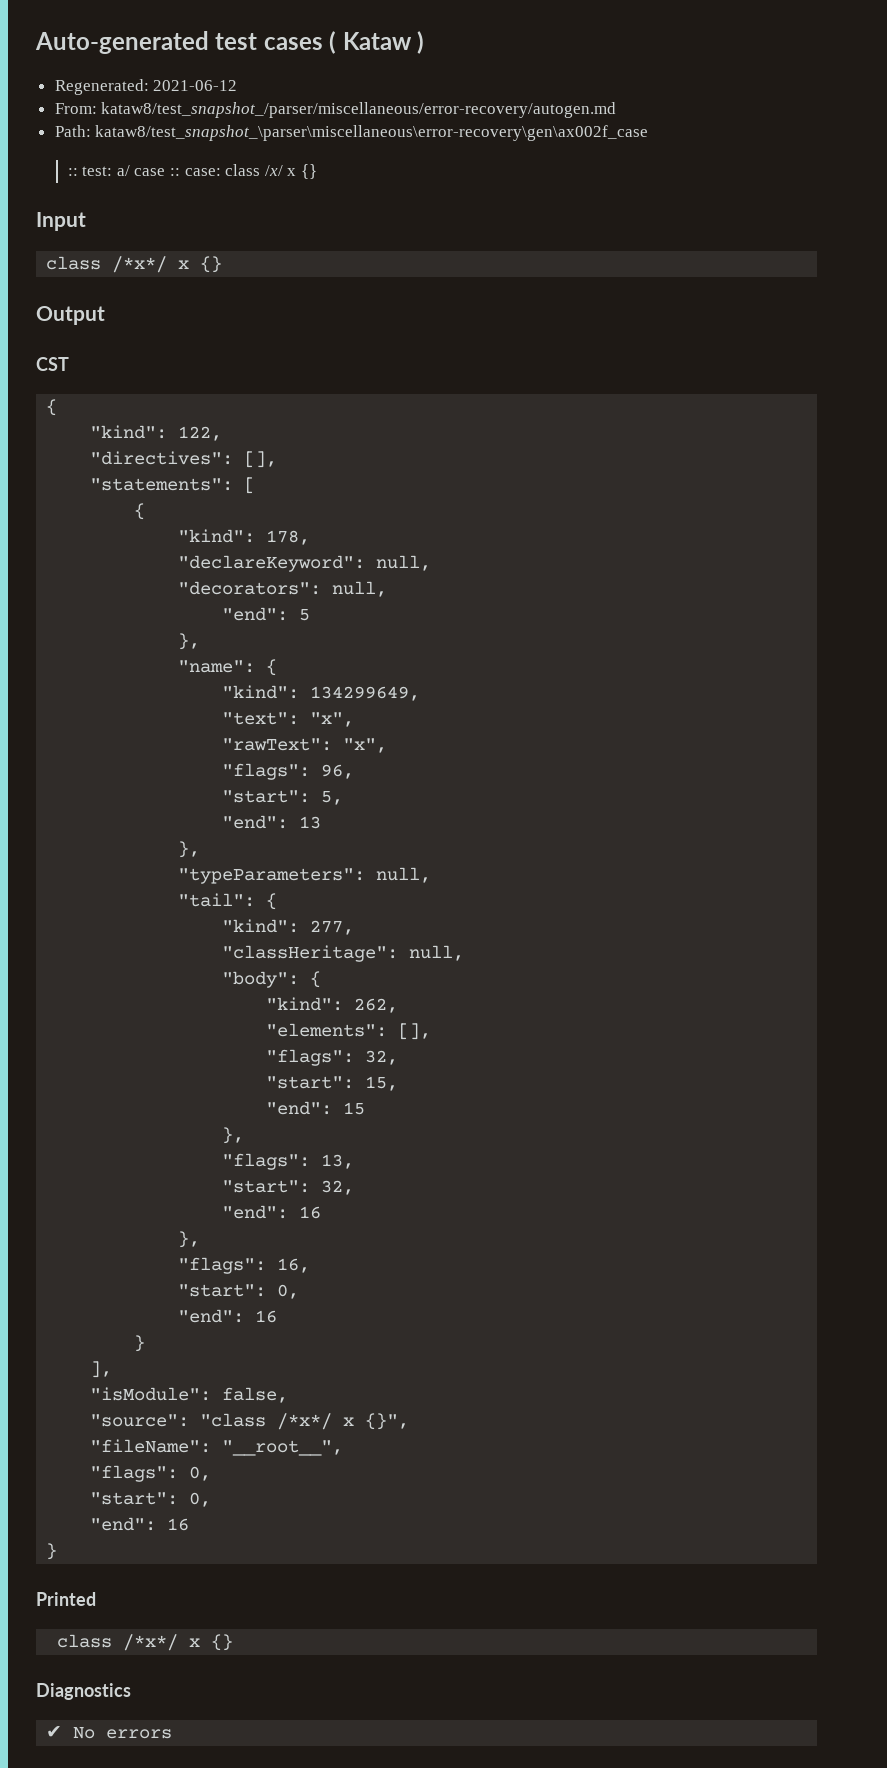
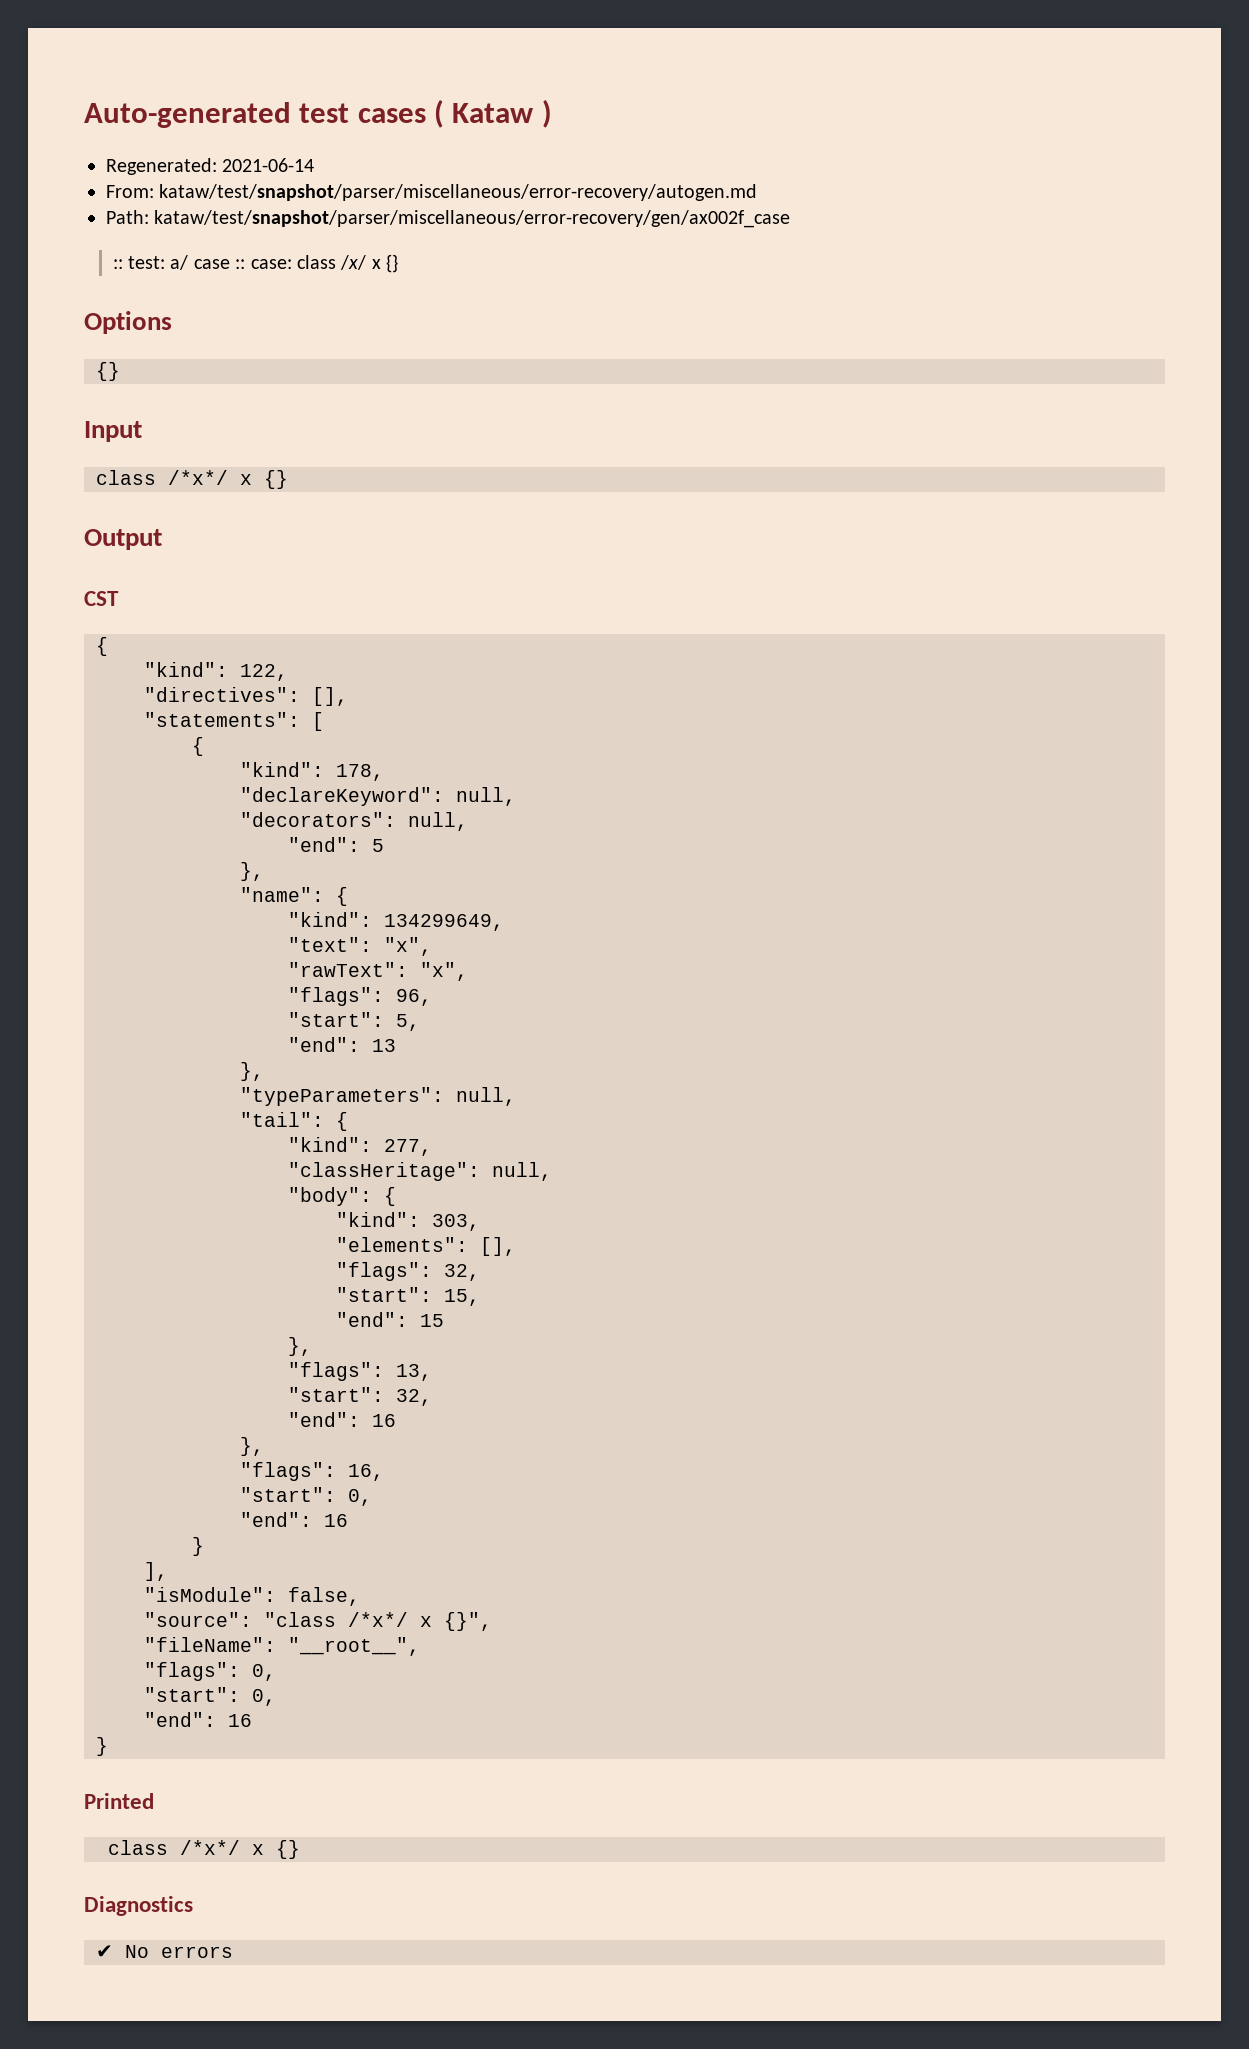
[153,80,238,91] 2021-06-12 -> [222,158,315,172] 2021-06-14
[101,102,617,118] kataw8/test_snapshot_/parser/miscellaneous/error-recovery/autogen.md -> [159,184,758,201] kataw/test/snapshot/parser/miscellaneous/error-recovery/autogen.md
[95,125,649,141] kataw8/test_snapshot_\parser\miscellaneous\error-recovery\gen\ax002f_case -> [154,210,791,228] kataw/test/snapshot/parser/miscellaneous/error-recovery/gen/ax002f_case
(317, 171) none -> [84,311,172,334] [96,362,120,381] // Options // {}
[354,998,399,1013] 262, -> [432,1214,480,1231] 303,

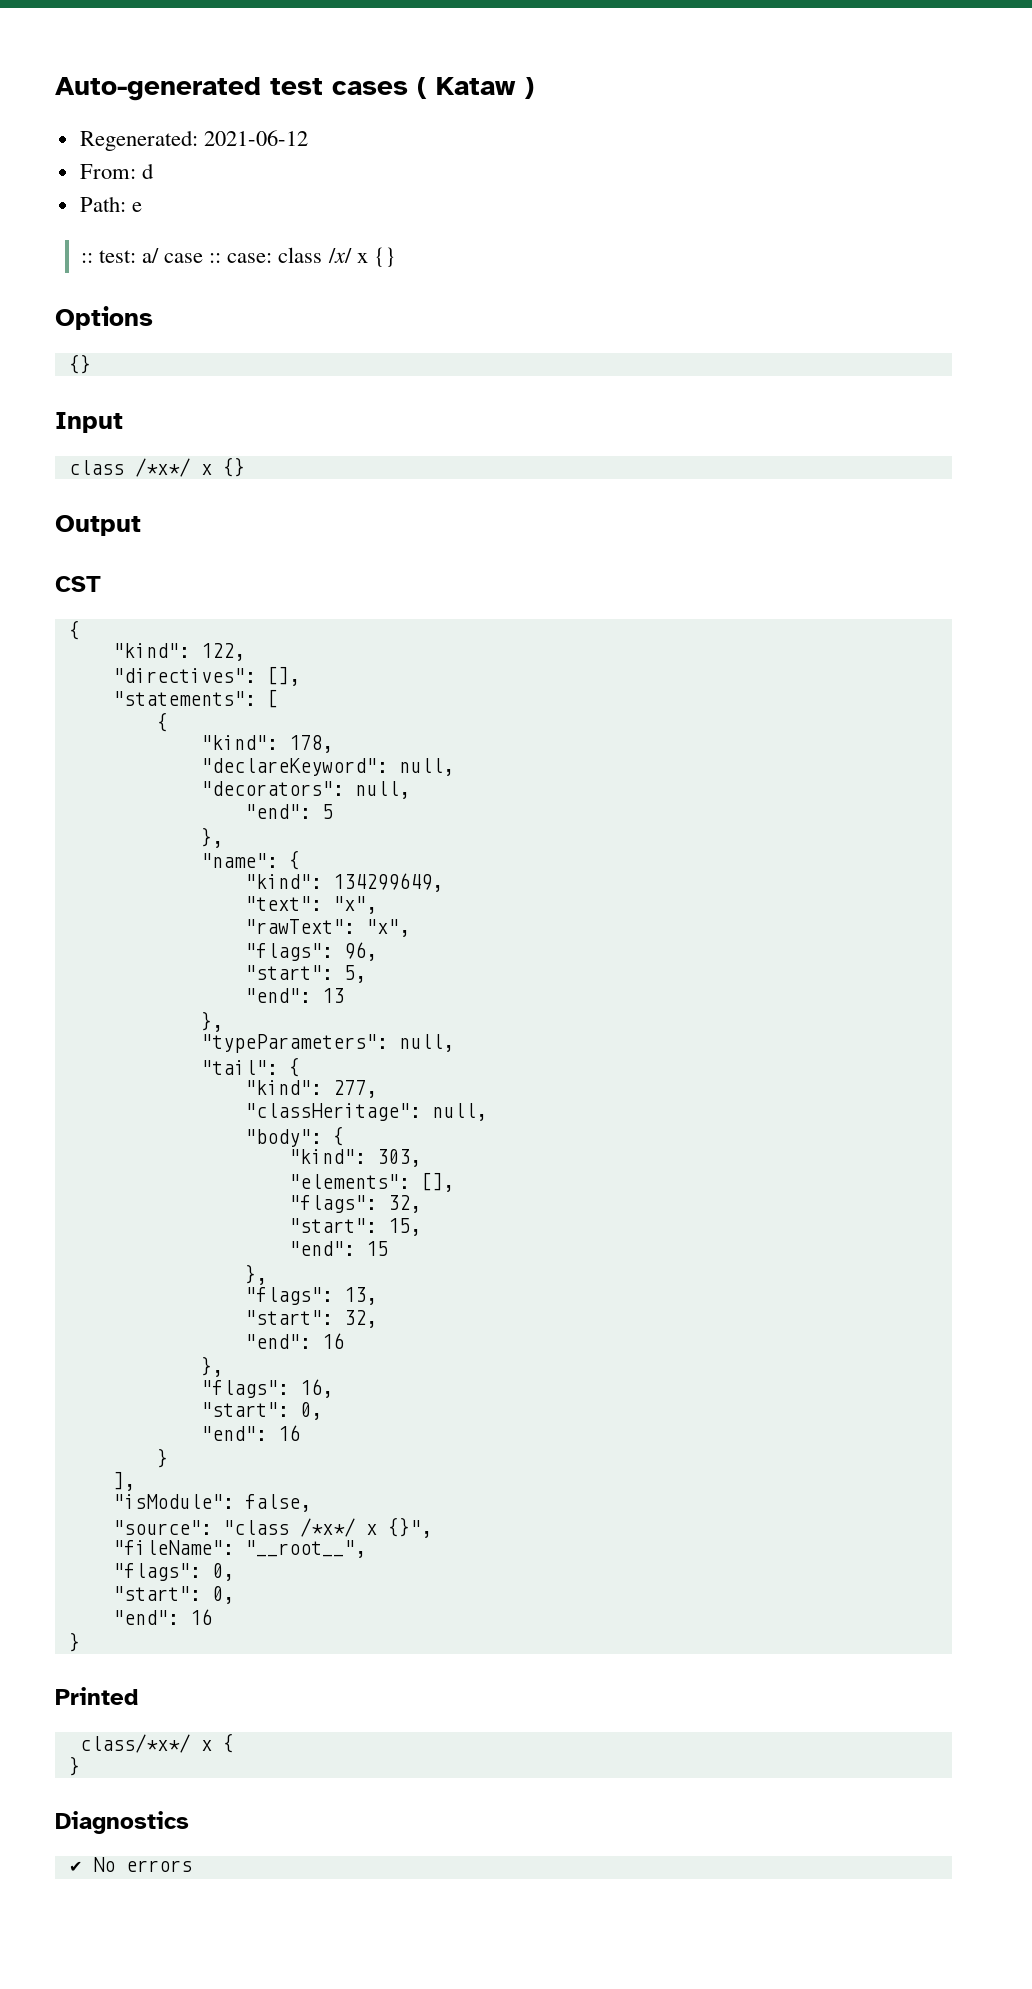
[222,158,315,172] 2021-06-14 -> [203,130,308,146] 2021-06-12
[159,184,758,201] kataw/test/snapshot/parser/miscellaneous/error-recovery/autogen.md -> [141,163,154,179] d
[154,210,791,228] kataw/test/snapshot/parser/miscellaneous/error-recovery/gen/ax002f_case -> [131,202,142,212] e
[108,1840,300,1859] class /*x*/ x {} -> [79,1733,234,1753] [68,1756,80,1776] class/*x*/ x { // }

